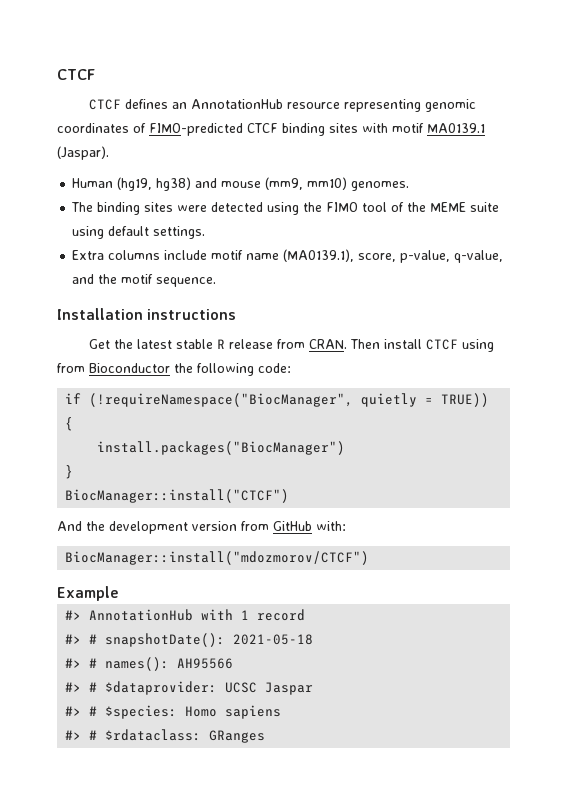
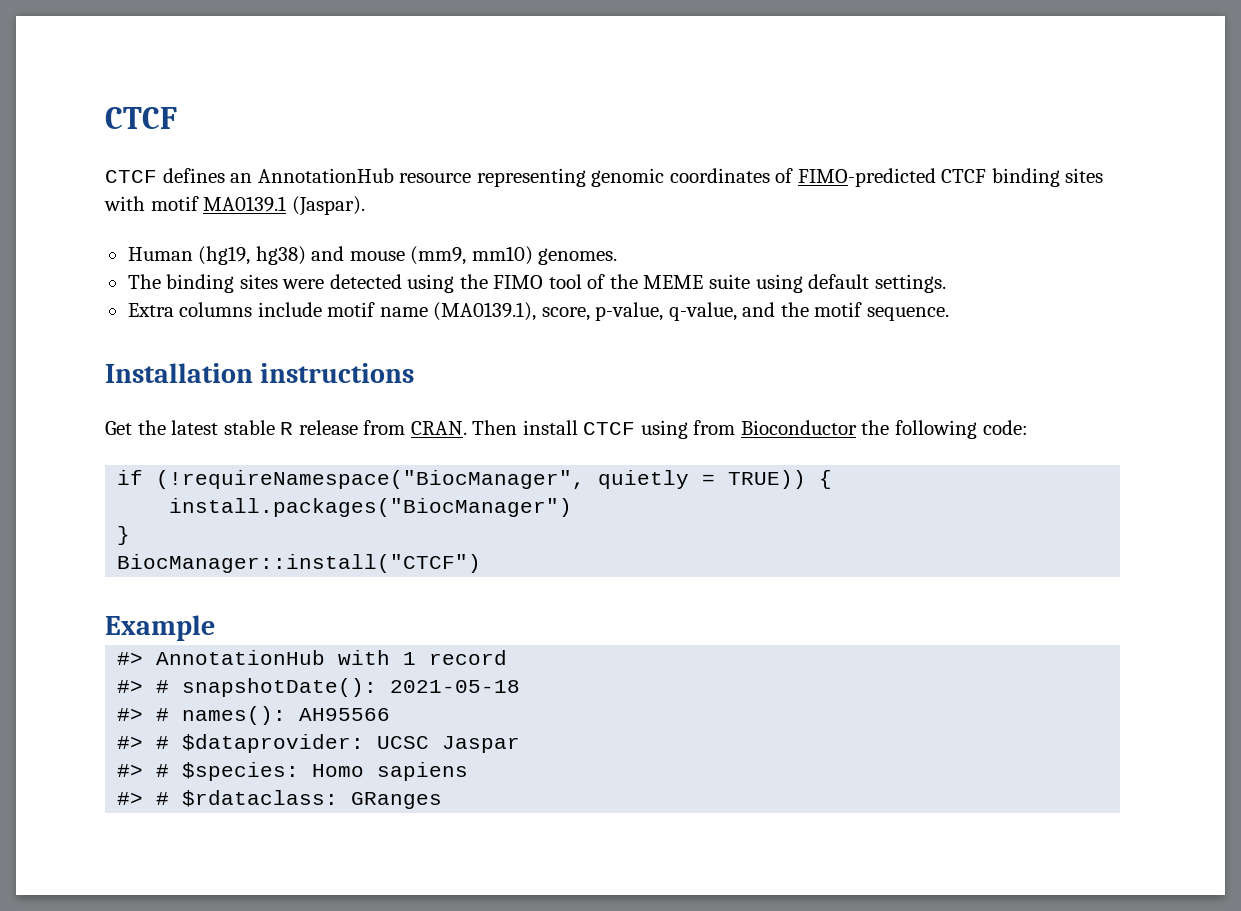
[57,521,346,534] [65,551,370,565] // And the development version from GitHub with: // BiocManager::install("mdozmorov/CTCF") -> (482, 563) none

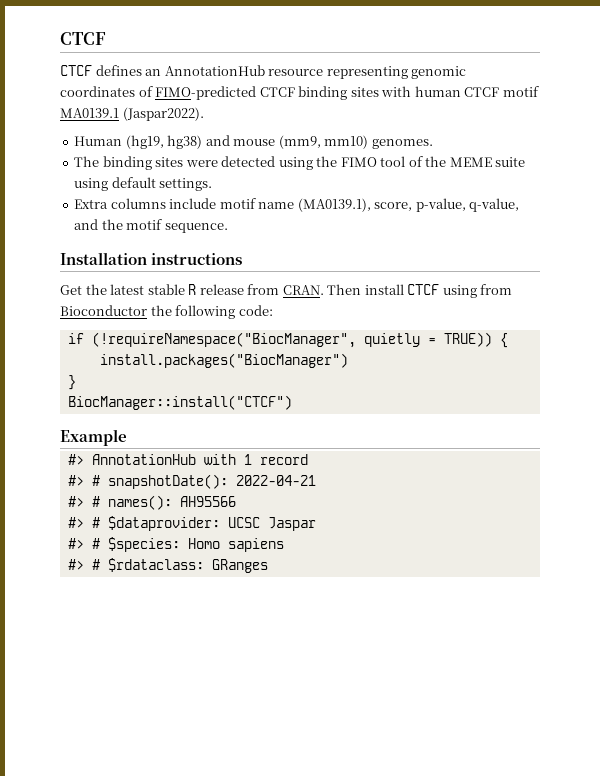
(145, 203) none -> [414,86,500,97] human CTCF
[291,196,365,216] (Jaspar). -> [122,107,204,121] (Jaspar2022).
[390,680,521,693] 2021-05-18 -> [235,475,316,486] 2022-04-21

